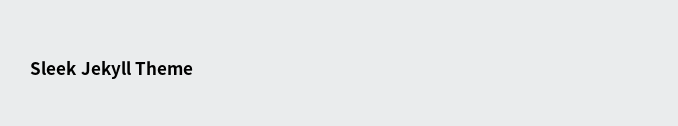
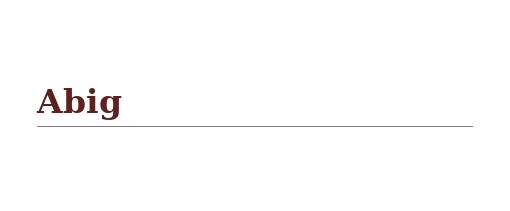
[30,60,194,79] Sleek Jekyll Theme -> [36,88,122,120] Abig

